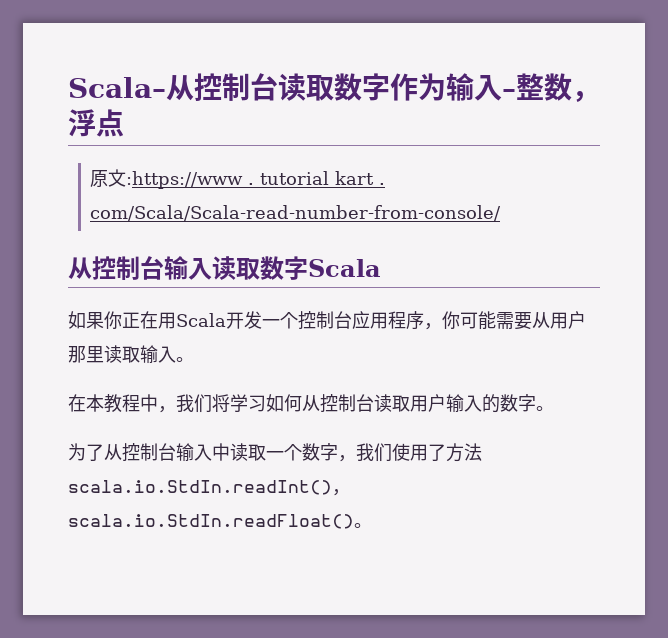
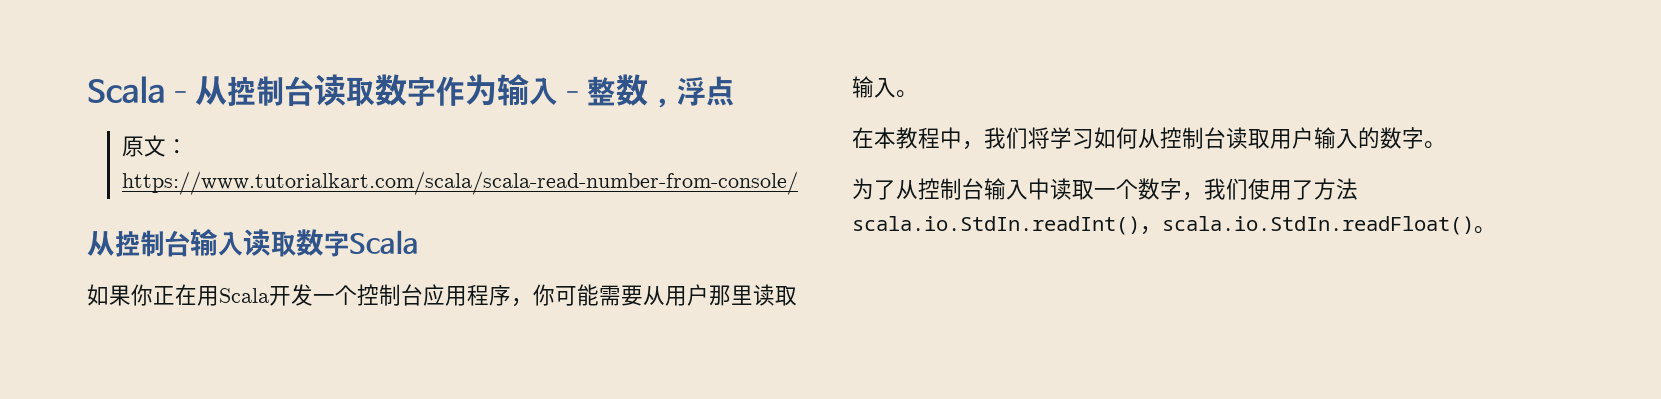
[126,171,386,189] [90,205,502,221] :https://www . tutorial kart . com/Scala/Scala-read-number-from-console/ -> [165,139,188,154] [121,171,798,195] ：https://www.tutorialkart.com/scala/scala-read-number-from-console/

